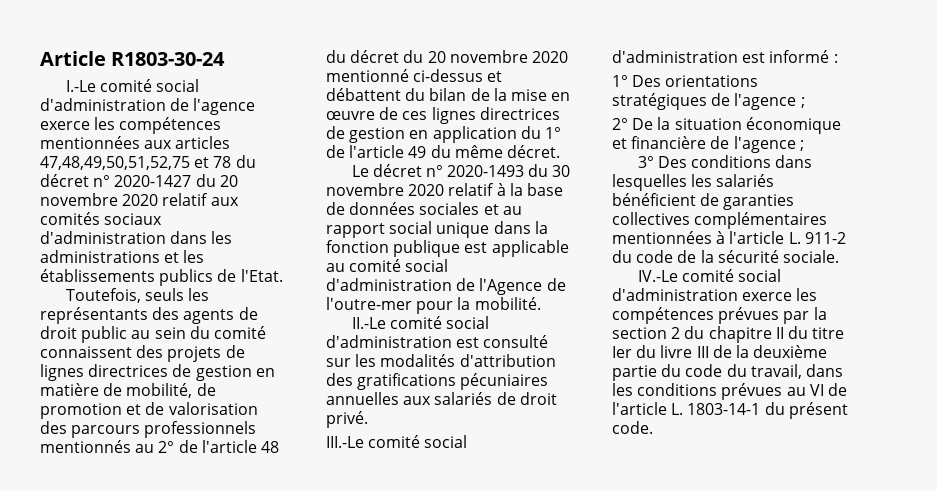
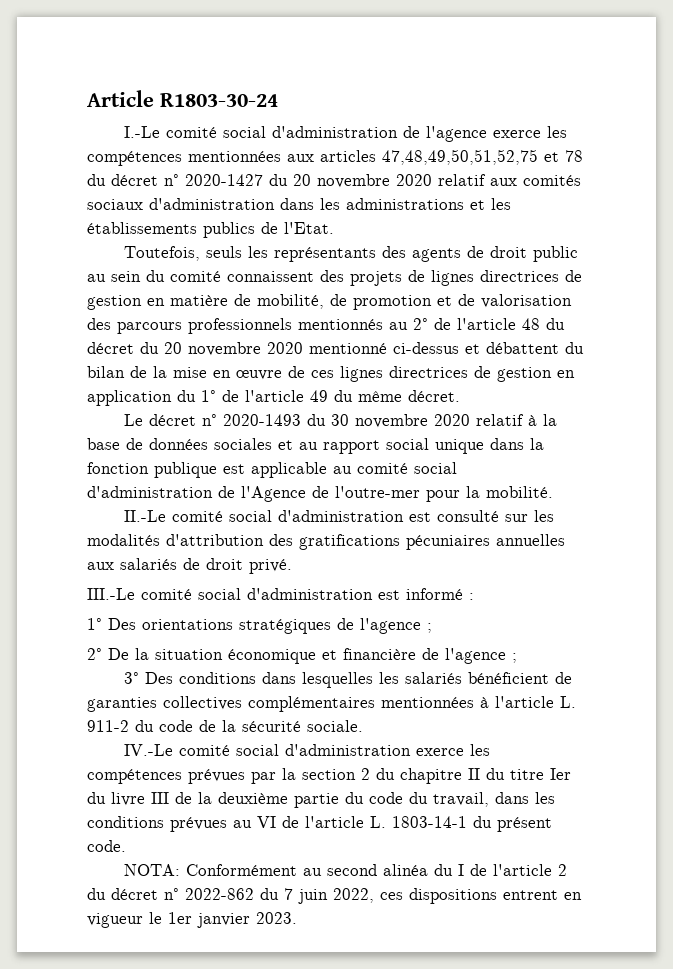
(653, 427) none -> [123,864,567,876] [87,888,582,904] [87,912,297,928] // NOTA: Conformément au second alinéa du I de l'article 2 du décret n° 2022-862 du 7 juin 2022, ces dispositions entrent en vigueur le 1er janvier 2023.

